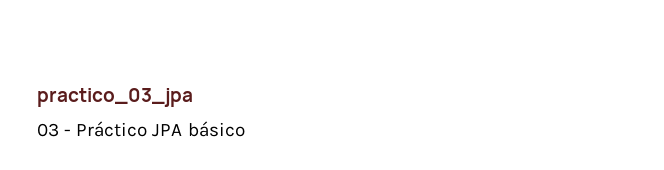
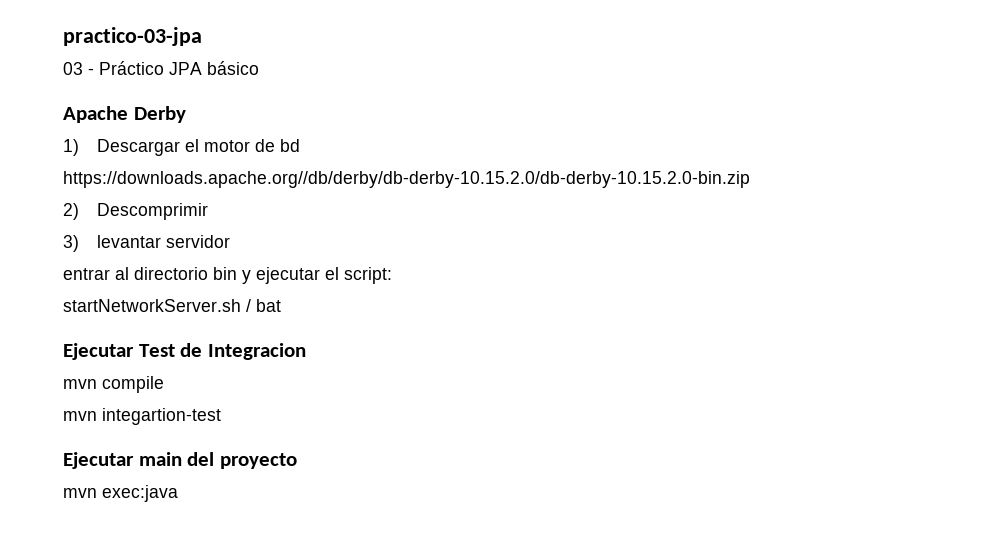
[37,88,193,107] practico_03_jpa -> [63,27,202,46] practico-03-jpa
(245, 129) none -> [63,106,186,123] [63,139,300,156] [63,171,750,188] [63,203,208,220] [63,235,230,252] [63,267,392,284] [63,299,281,312] [63,343,306,360] [63,376,164,393] [63,408,221,425] [63,452,297,469] [63,485,178,502] // Apache Derby // 1) Descargar el motor de bd // https://downloads.apache.org//db/derby/db-derby-10.15.2.0/db-derby-10.15.2.0-bin.zip // 2) Descomprimir // 3) levantar servidor // entrar al directorio bin y ejecutar el script: // startNetworkServer.sh / bat // Ejecutar Test de Integracion // mvn compile // mvn integartion-test // Ejecutar main del proyecto // mvn exec:java

